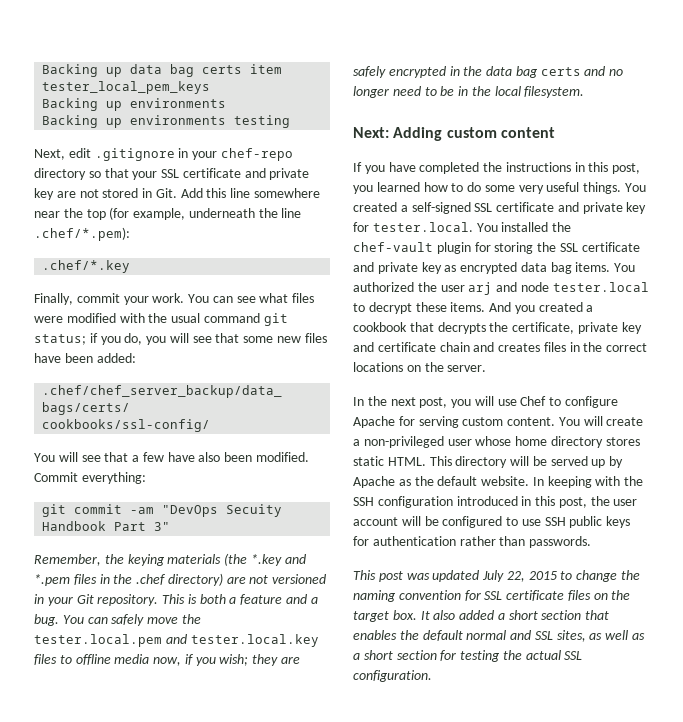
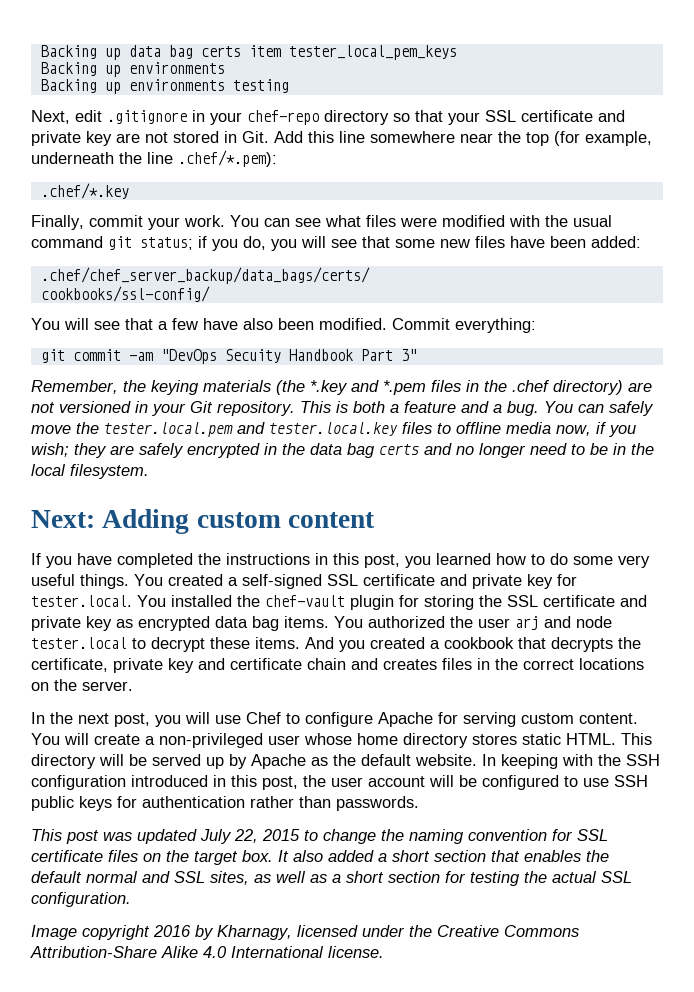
(432, 676) none -> [31,925,579,940] [30,946,384,958] // Image copyright 2016 by Kharnagy, licensed under the Creative Commons Attribution-Share Alike 4.0 International license.

